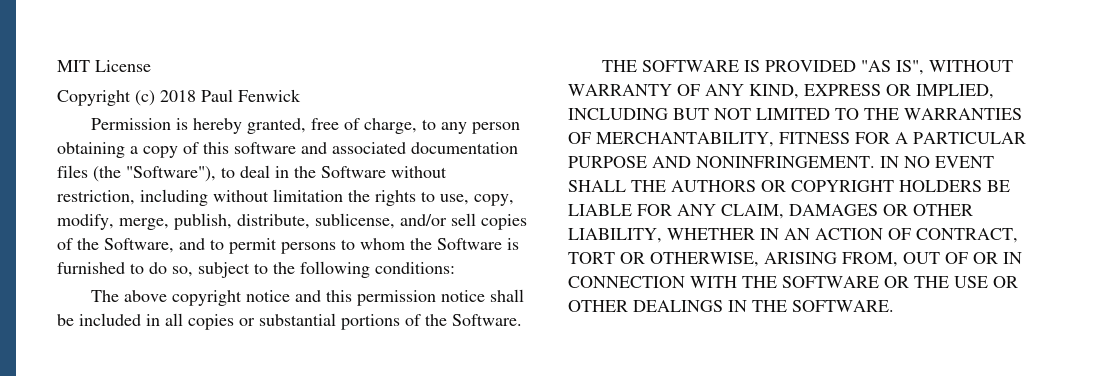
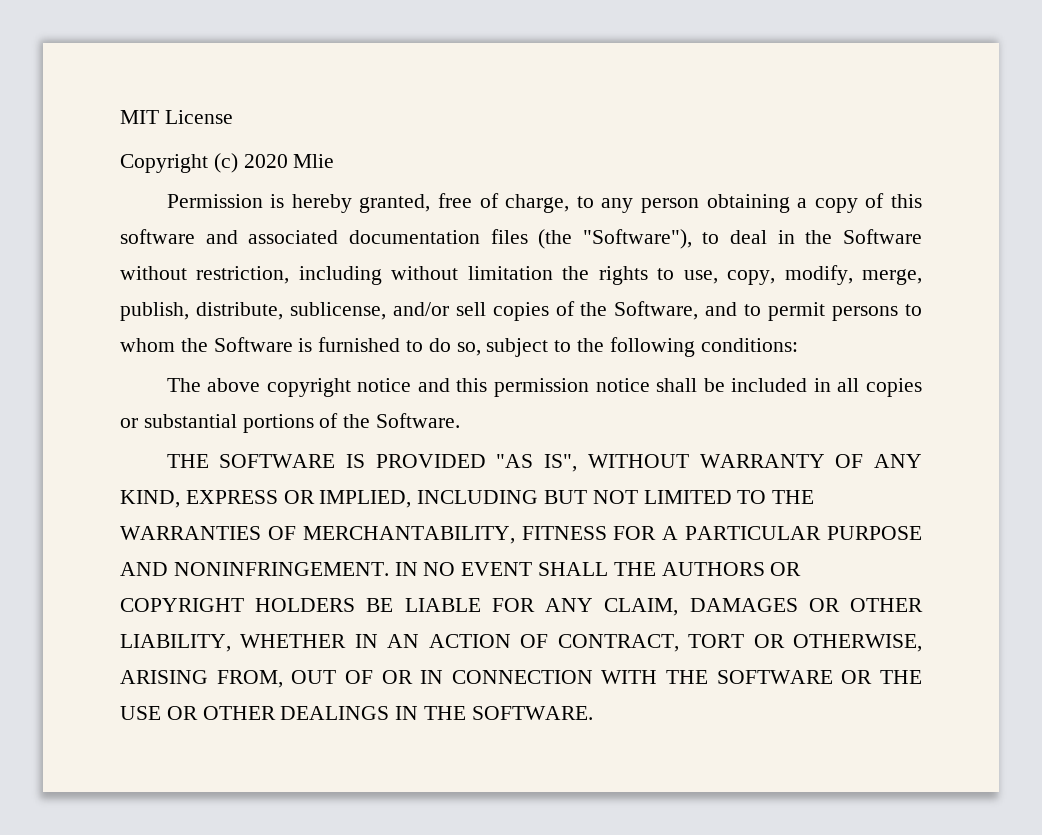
[160,89,301,102] 2018 Paul Fenwick -> [243,154,335,168] 2020 Mlie

